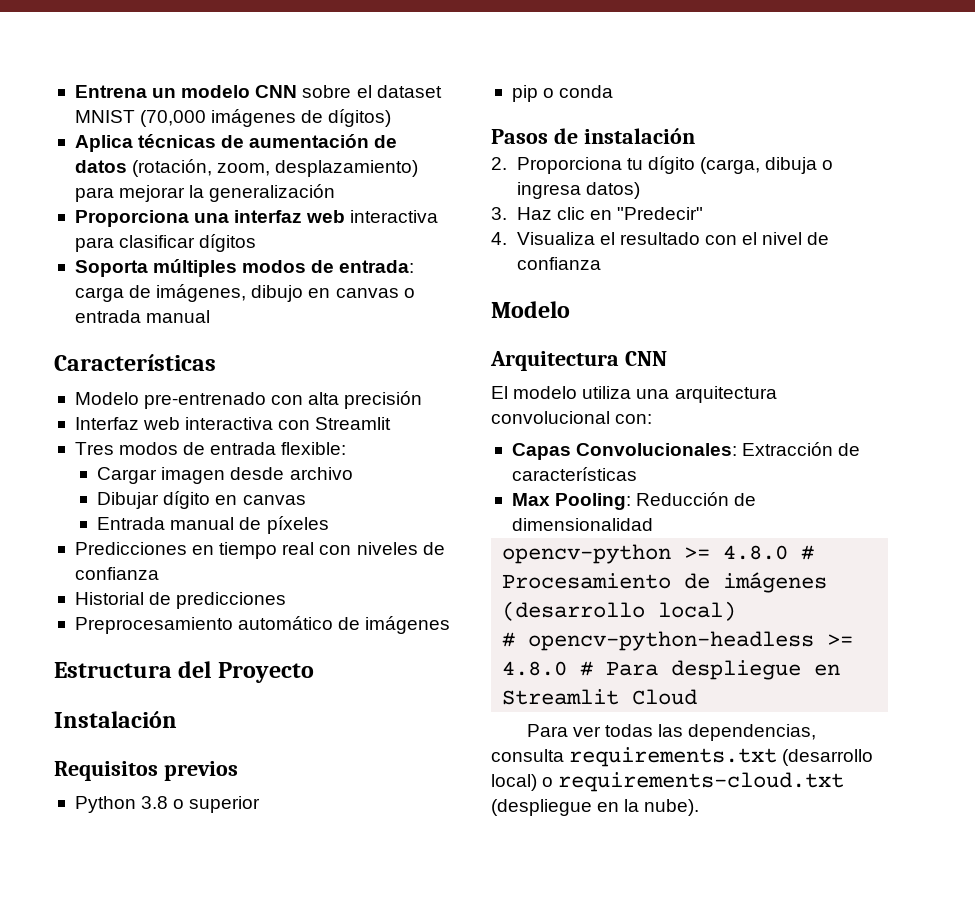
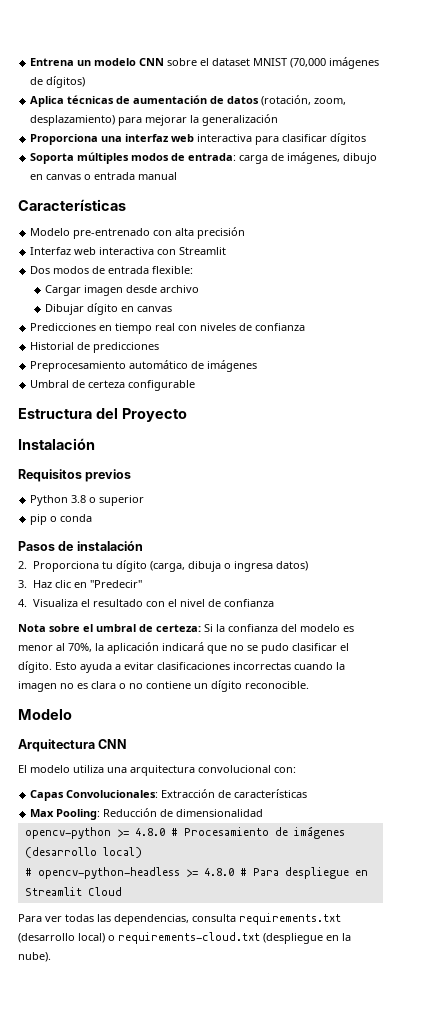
[74,442,114,455] Tres -> [30,266,51,274] Dos
[97,516,329,534] // Entrada manual de píxeles -> (172, 309) none
(451, 625) none -> [30,380,196,391] // Umbral de certeza configurable
(601, 263) none -> [18,624,354,632] [18,642,349,654] [18,661,345,673] [18,680,309,692] // Nota sobre el umbral de certeza: Si la confianza del modelo es menor al 70%, la aplicación indicará que no se pudo clasificar el dígito. Esto ayuda a evitar clasificaciones incorrectas cuando la imagen no es clara o no contiene un dígito reconocible.

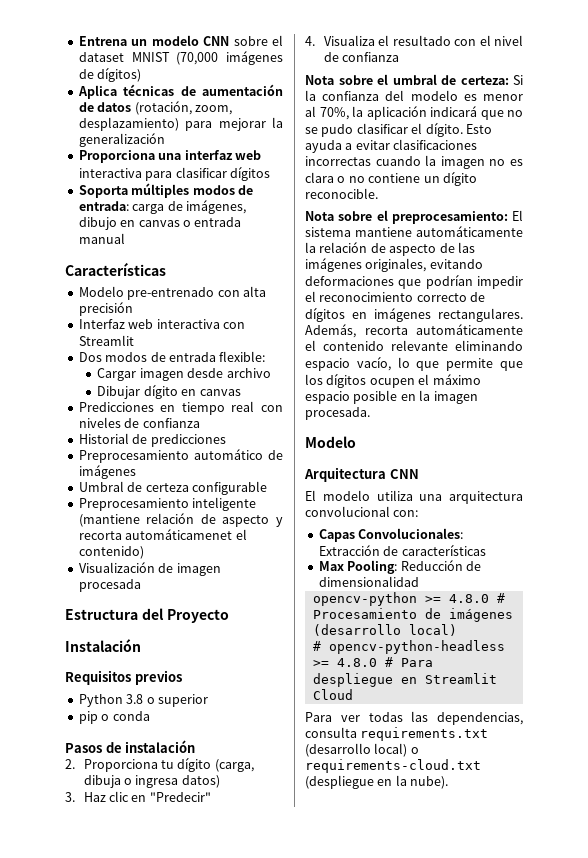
(196, 385) none -> [78,497,257,511] [78,513,283,527] [78,529,247,540] [78,546,144,559] [78,562,221,576] [78,579,141,592] // Preprocesamiento inteligente (mantiene relación de aspecto y recorta automáticamenet el contenido) // Visualización de imagen procesada
(309, 685) none -> [305,210,523,224] [305,226,523,237] [305,242,475,256] [305,258,483,272] [305,274,523,289] [305,291,486,302] [305,307,523,322] [305,324,523,338] [305,340,523,351] [305,356,523,371] [305,373,481,388] [305,390,478,404] [305,407,370,420] // Nota sobre el preprocesamiento: El sistema mantiene automáticamente la relación de aspecto de las imágenes originales, evitando deformaciones que podrían impedir el reconocimiento correcto de dígitos en imágenes rectangulares. Además, recorta automáticamente el contenido relevante eliminando espacio vacío, lo que permite que los dígitos ocupen el máximo espacio posible en la imagen procesada.

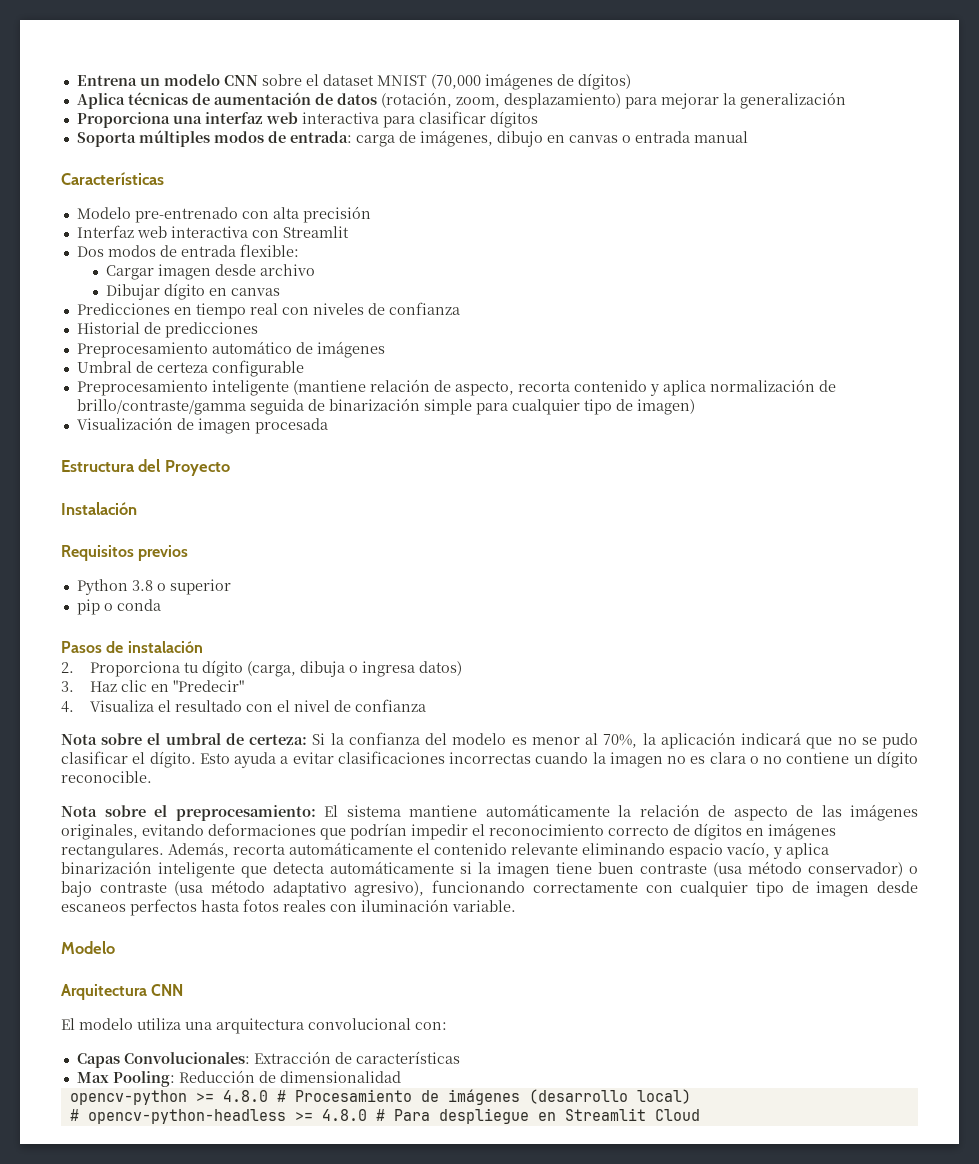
[222,515,283,527] [78,529,247,540] [78,546,144,559] aspecto y recorta automáticamenet el contenido) -> [454,379,836,396] [76,398,695,415] aspecto, recorta contenido y aplica normalización de brillo/contraste/gamma seguida de binarización simple para cualquier tipo de imagen)
[397,357,523,371] [305,373,481,388] [305,390,478,404] [305,407,370,420] lo que permite que los dígitos ocupen el máximo espacio posible en la imagen procesada. -> [773,843,829,859] [61,861,918,878] [61,880,919,897] [61,899,516,916] y aplica binarización inteligente que detecta automáticamente si la imagen tiene buen contraste (usa método conservador) o bajo contraste (usa método adaptativo agresivo), funcionando correctamente con cualquier tipo de imagen desde escaneos perfectos hasta fotos reales con iluminación variable.
[305,711,523,725] [305,727,489,741] [305,743,419,757] [305,759,481,773] [305,775,449,789] // Para ver todas las dependencias, consulta requirements.txt (desarrollo local) o requirements-cloud.txt (despliegue en la nube). -> (700, 1115) none

